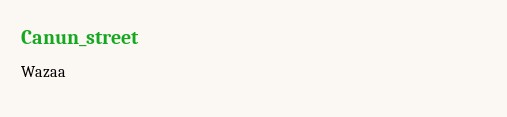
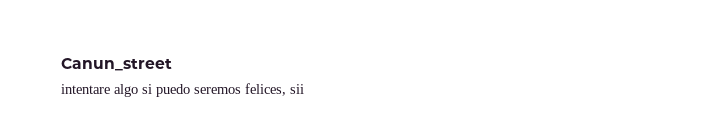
[21,66,66,78] Wazaa -> [61,83,304,97] intentare algo si puedo seremos felices, sii

